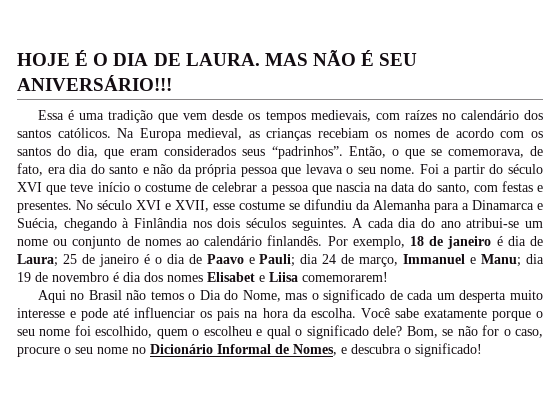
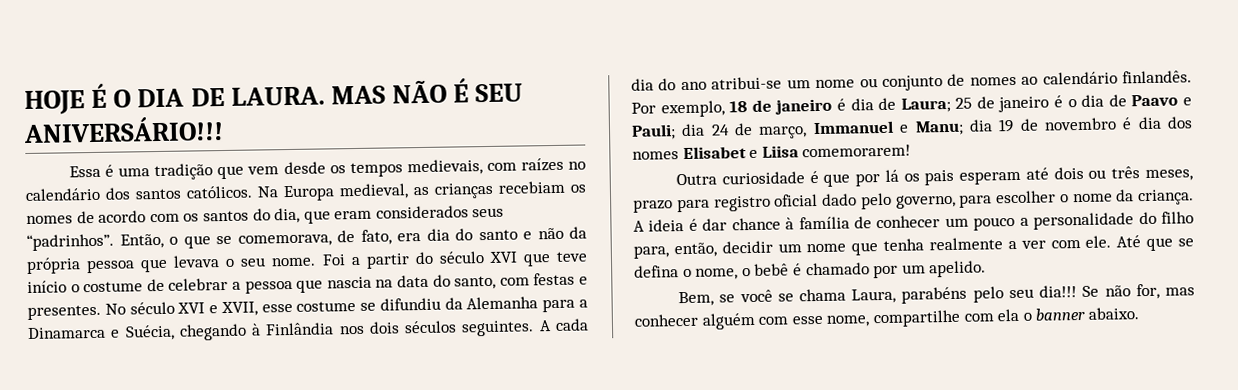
[37,289,544,303] [17,307,543,321] [17,325,544,339] [17,343,482,357] Aqui no Brasil não temos o Dia do Nome, mas o significado de cada um desperta muito interesse e pode até influenciar os pais na hora da escolha. Você sabe exatamente porque o seu nome foi escolhido, quem o escolheu e qual o significado dele? Bom, se não for o caso, procure o seu nome no Dicionário Informal de Nomes, e descubra o significado! -> [676,166,1194,187] [633,189,1194,213] [633,211,1194,232] [633,235,1194,259] [634,260,987,280] [678,283,1195,307] [634,307,1139,330] Outra curiosidade é que por lá os pais esperam até dois ou três meses, prazo para registro oficial dado pelo governo, para escolher o nome da criança. A ideia é dar chance à família de conhecer um pouco a personalidade do filho para, então, decidir um nome que tenha realmente a ver com ele. Até que se defina o nome, o bebê é chamado por um apelido. // Bem, se você se chama Laura, parabéns pelo seu dia!!! Se não for, mas conhecer alguém com esse nome, compartilhe com ela o banner abaixo.

